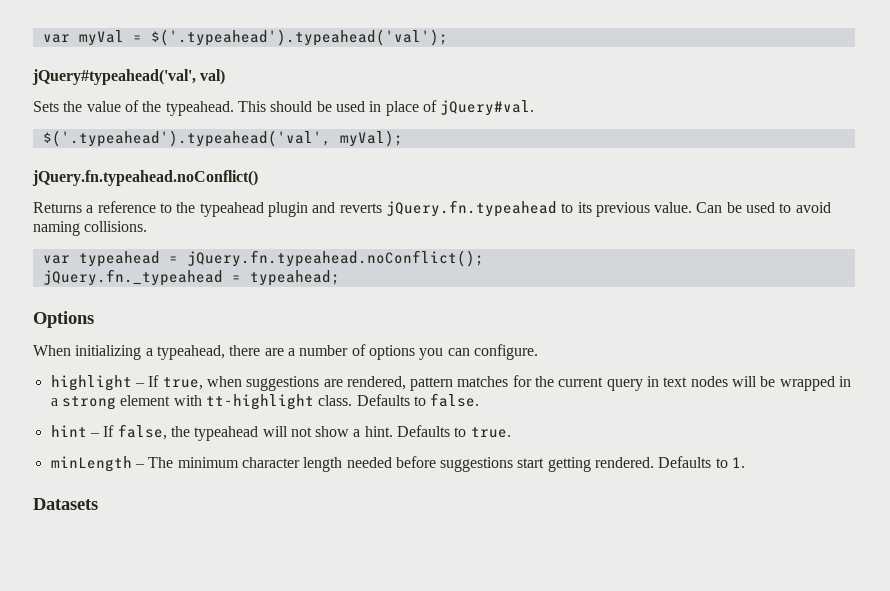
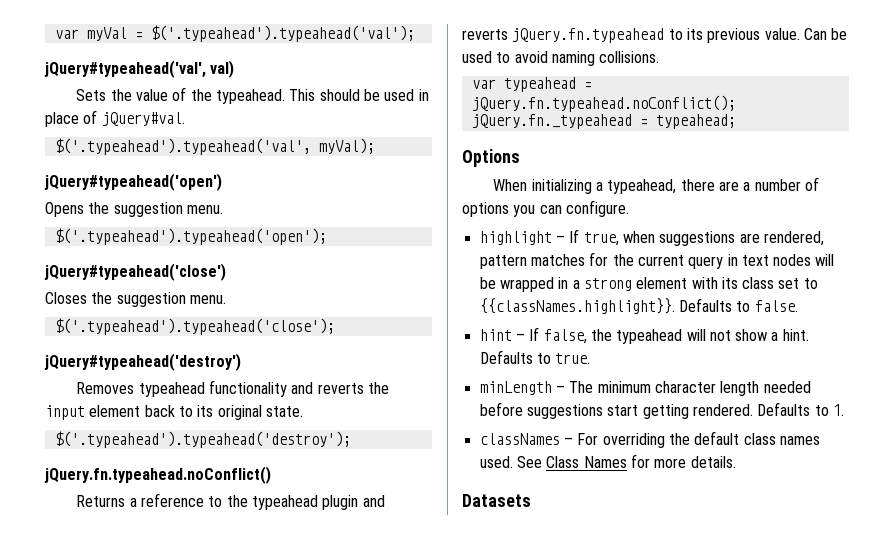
(403, 138) none -> [44,173,222,191] [45,202,223,217] [54,228,327,245] [44,263,226,281] [45,292,226,307] [54,318,335,335] [44,353,241,371] [76,380,390,397] [45,405,303,420] [54,431,351,448] // jQuery#typeahead('open') // Opens the suggestion menu. // $('.typeahead').typeahead('open'); // jQuery#typeahead('close') // Closes the suggestion menu. // $('.typeahead').typeahead('close'); // jQuery#typeahead('destroy') // Removes typeahead functionality and reverts the input element back to its original state. // $('.typeahead').typeahead('destroy');
[205,394,353,410] tt-highlight class. -> [721,277,818,289] [479,298,675,314] its class set to {{classNames.highlight}}.
(746, 462) none -> [479,431,820,448] [479,454,736,468] // classNames – For overriding the default class names used. See Class Names for more details.

